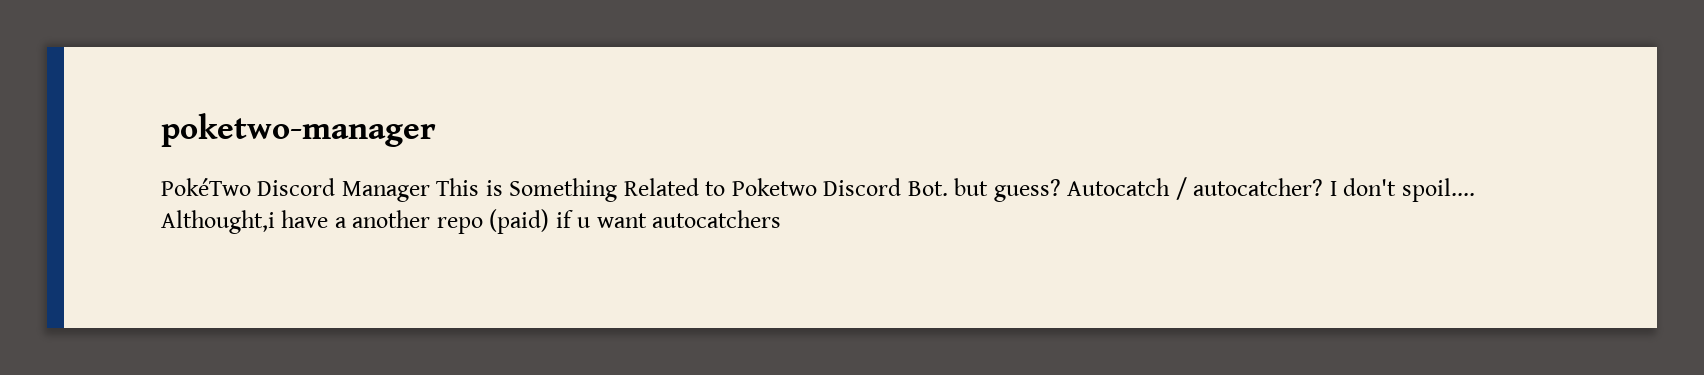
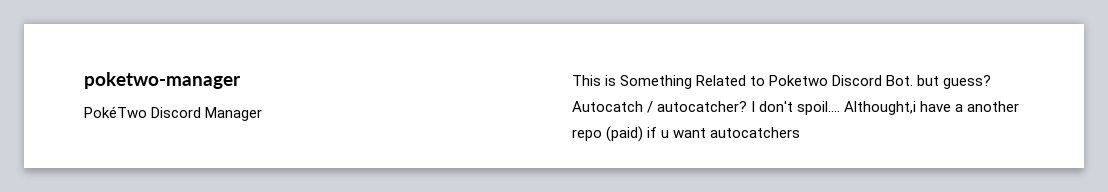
(430, 191) none -> (263, 114) //

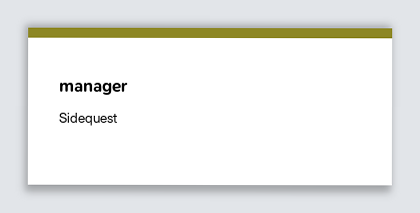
[84,72,241,89] [84,106,263,121] [572,75,992,89] [572,101,1020,115] [572,126,801,142] poketwo-manager // PokéTwo Discord Manager // This is Something Related to Poketwo Discord Bot. but guess? Autocatch / autocatcher? I don't spoil.... Althought,i have a another repo (paid) if u want autocatchers -> [59,81,129,95] [58,112,117,126] manager // Sidequest

